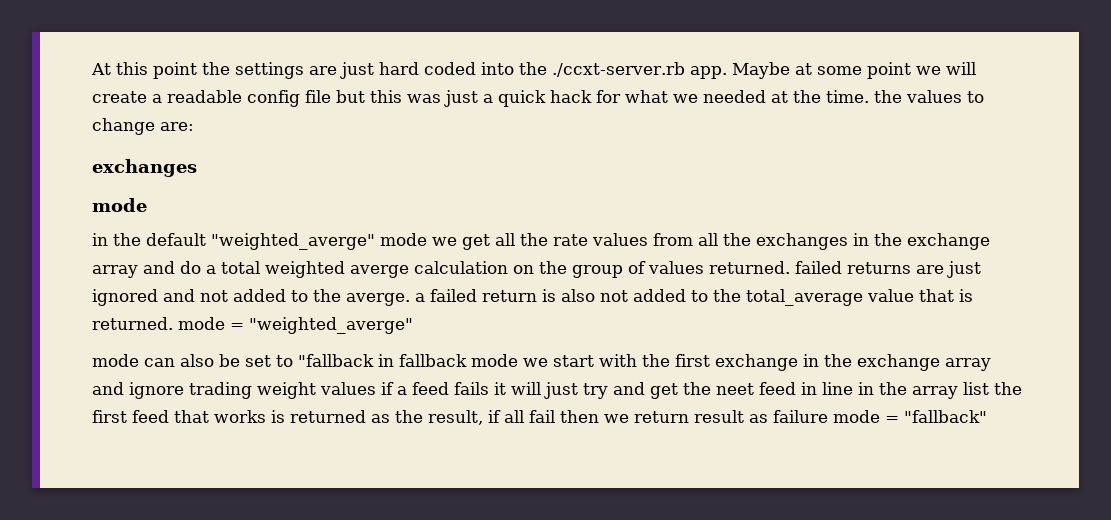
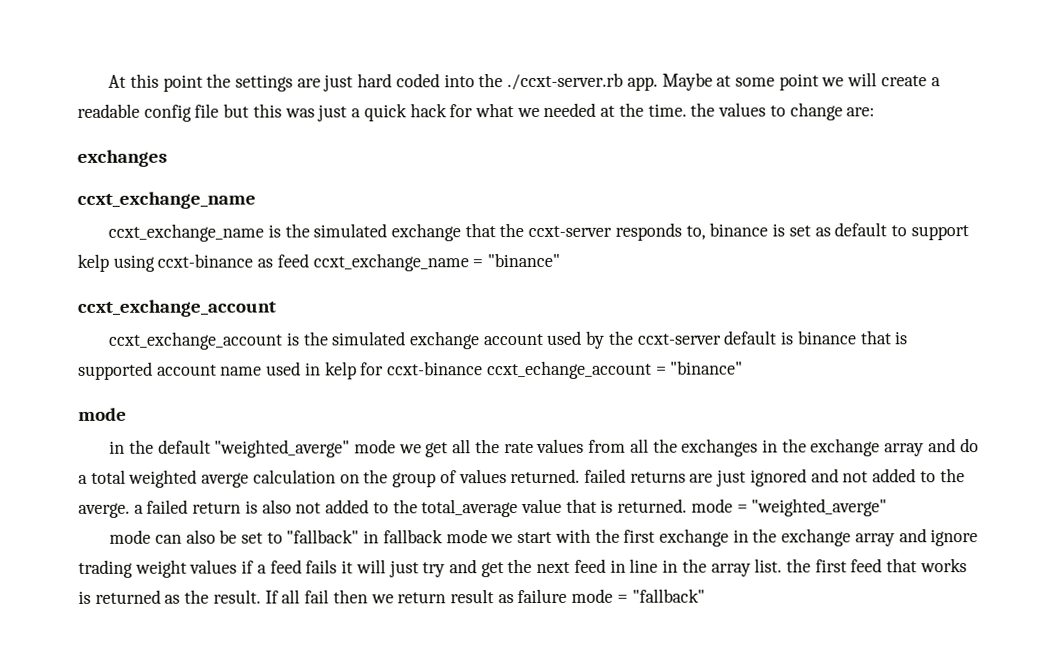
(197, 168) none -> [77,191,256,209] [108,222,969,242] [77,252,561,272] [77,299,276,317] [108,330,909,350] [78,360,744,380] // ccxt_exchange_name // ccxt_exchange_name is the simulated exchange that the ccxt-server responds to, binance is set as default to support kelp using ccxt-binance as feed ccxt_exchange_name = "binance" // ccxt_exchange_account // ccxt_exchange_account is the simulated exchange account used by the ccxt-server default is binance that is supported account name used in kelp for ccxt-binance ccxt_echange_account = "binance"
[298,354,374,367] "fallback -> [286,529,360,544] "fallback"
[716,383,754,395] neet -> [536,561,571,573] next
[963,382,989,395] list -> [754,558,783,573] list.
[428,410,501,425] result, if -> [212,589,279,604] result. If

